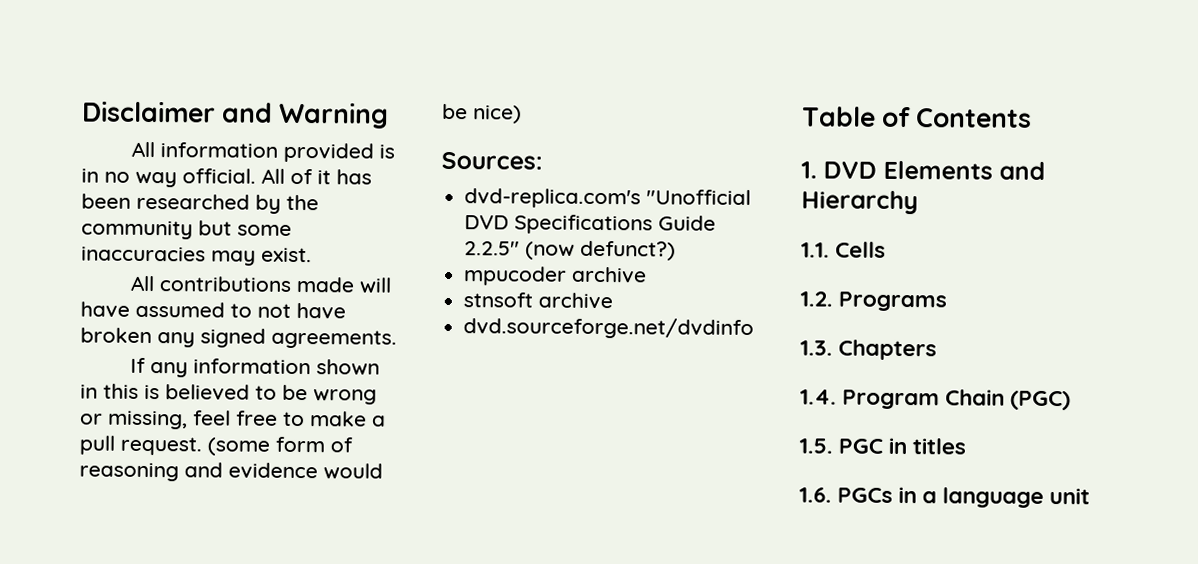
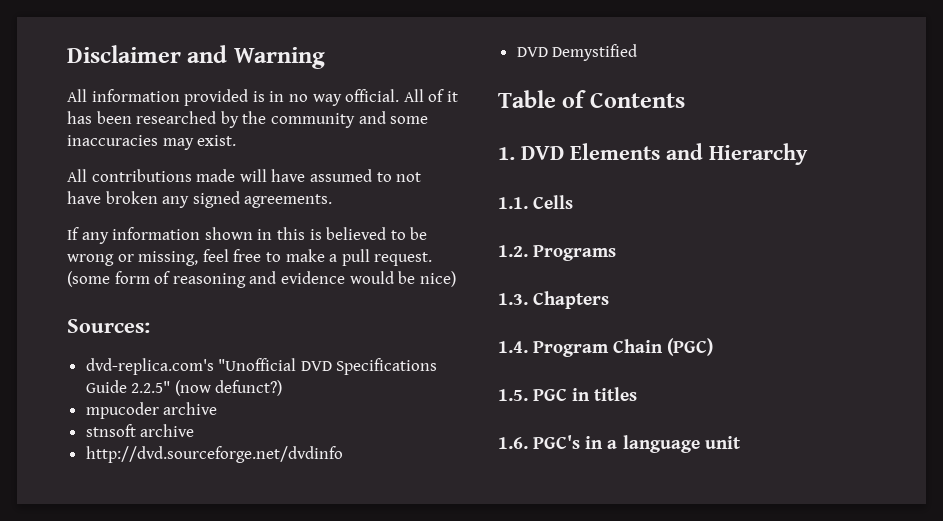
[198,220,232,236] but -> [358,111,386,124] and
[463,317,755,340] dvd.sourceforge.net/dvdinfo -> [85,446,343,463] [516,44,638,61] http://dvd.sourceforge.net/dvdinfo // DVD Demystified
[837,487,894,503] PGCs -> [533,435,581,449] PGC's

